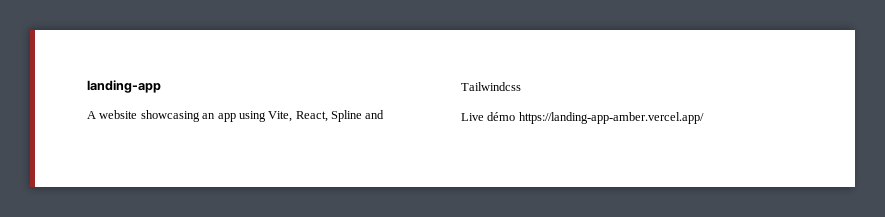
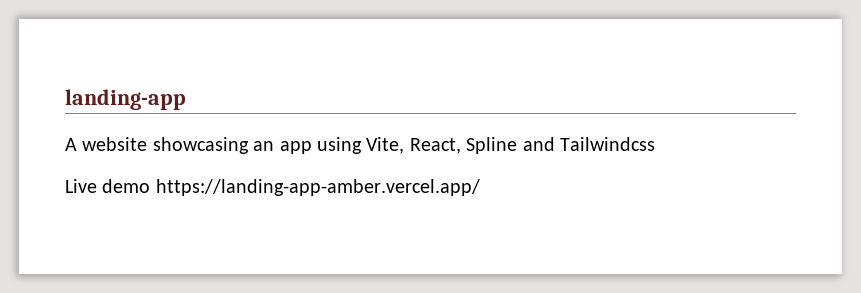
[487,112,516,121] démo -> [102,179,151,193] demo

